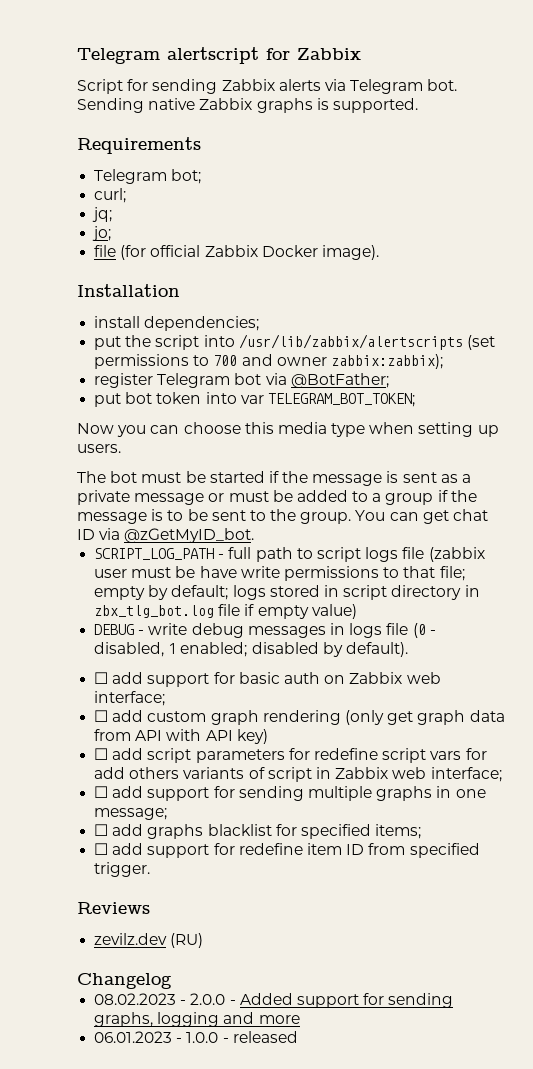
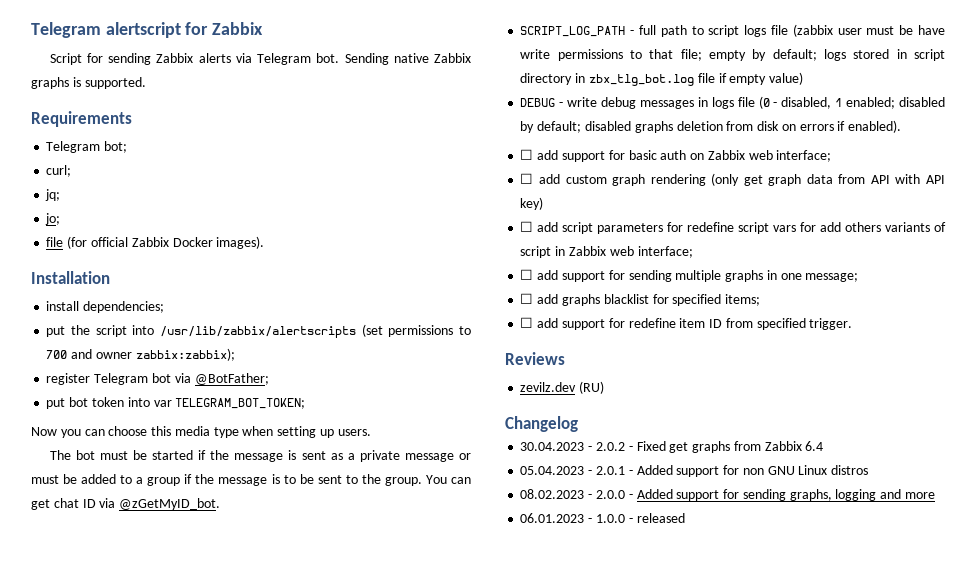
[321,245,379,260] image). -> [216,236,265,249] images).
[345,642,408,657] default). -> [537,120,902,133] default; disabled graphs deletion from disk on errors if enabled).
(172, 981) none -> [520,441,824,453] [520,465,869,477] // 30.04.2023 - 2.0.2 - Fixed get graphs from Zabbix 6.4 // 05.04.2023 - 2.0.1 - Added support for non GNU Linux distros

